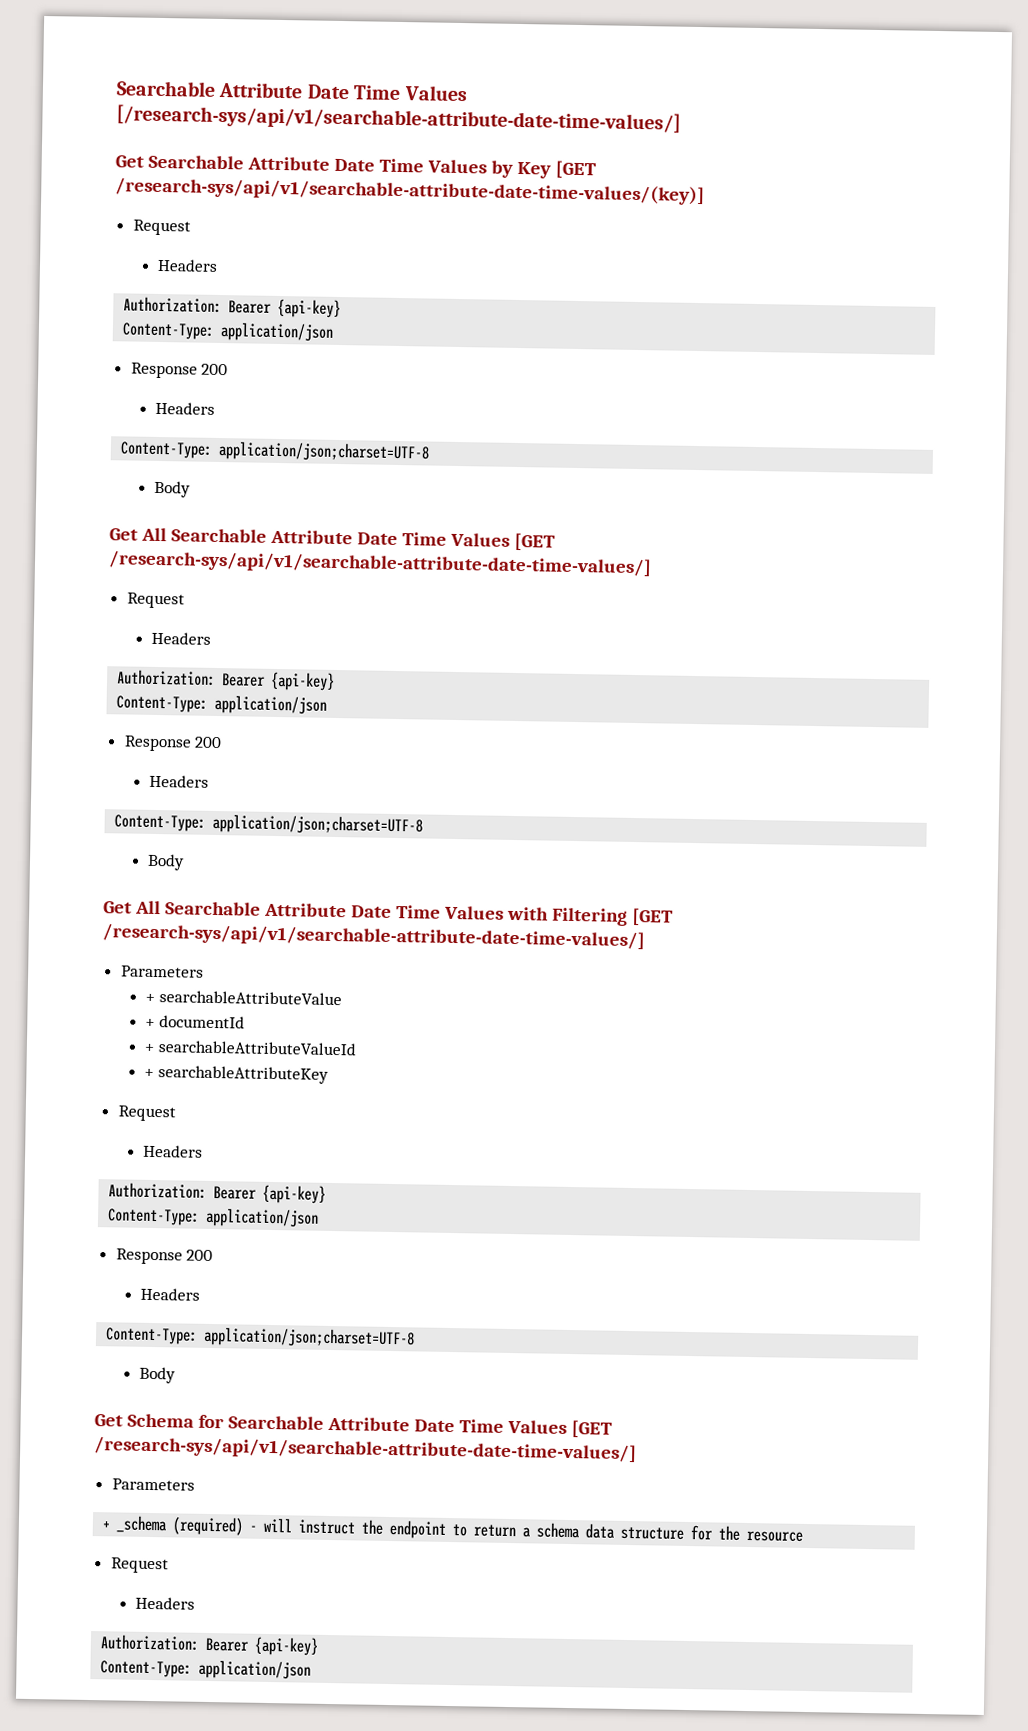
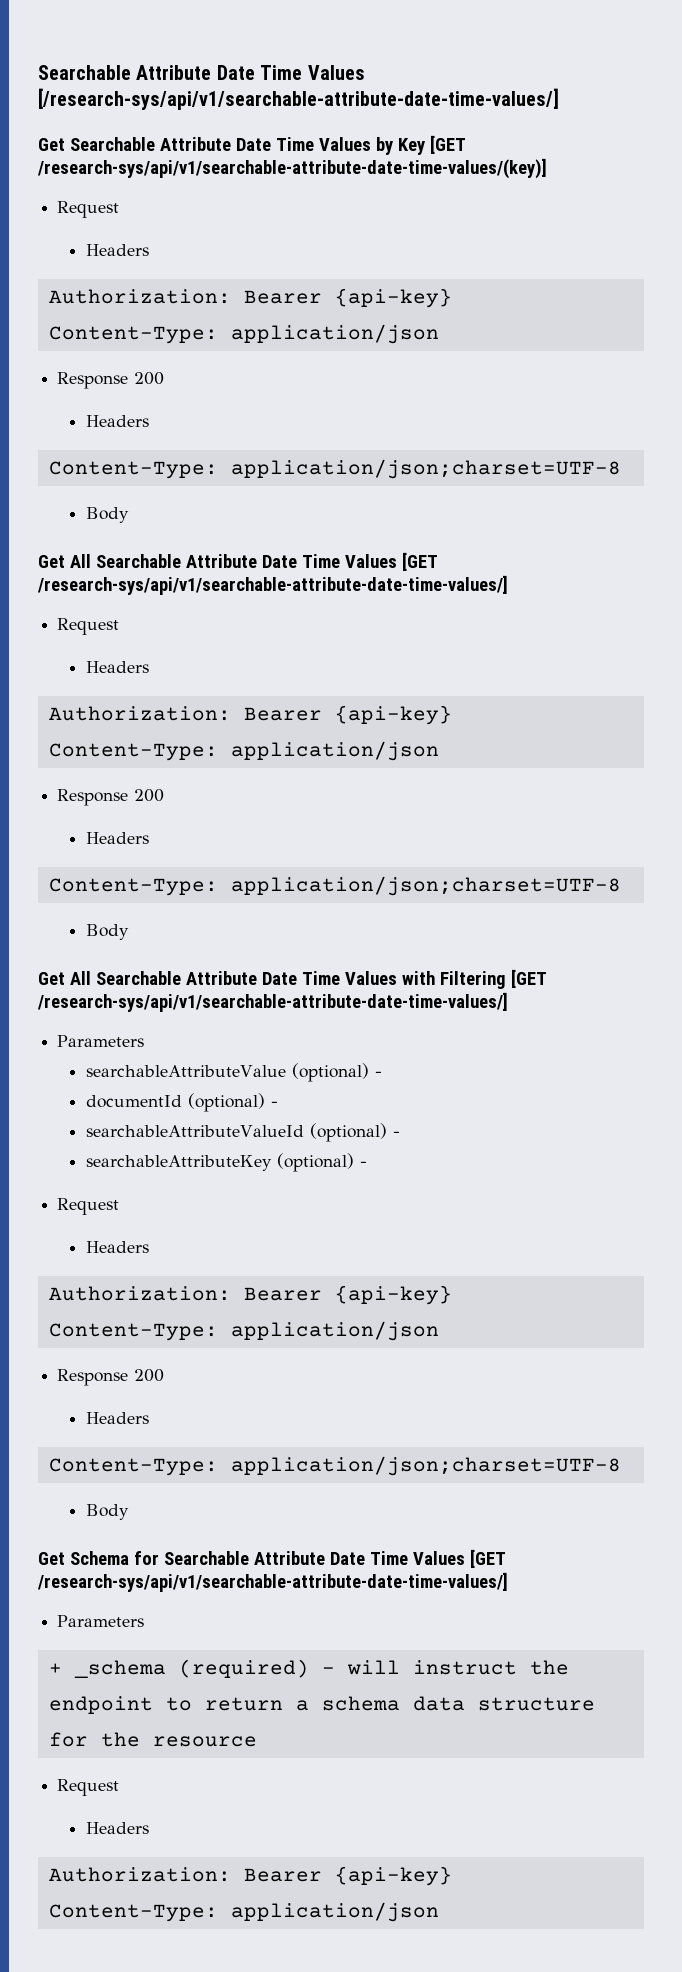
[144,993,155,1002] + -> (145, 1041) none
[144,1018,155,1027] // + -> [291,1063,382,1082] (optional) - //
[143,1043,154,1052] // + -> [187,1093,278,1112] (optional) - //
[143,1068,154,1077] // + -> [309,1123,400,1142] (optional) - //
(329, 1074) none -> [276,1153,367,1172] (optional) -

